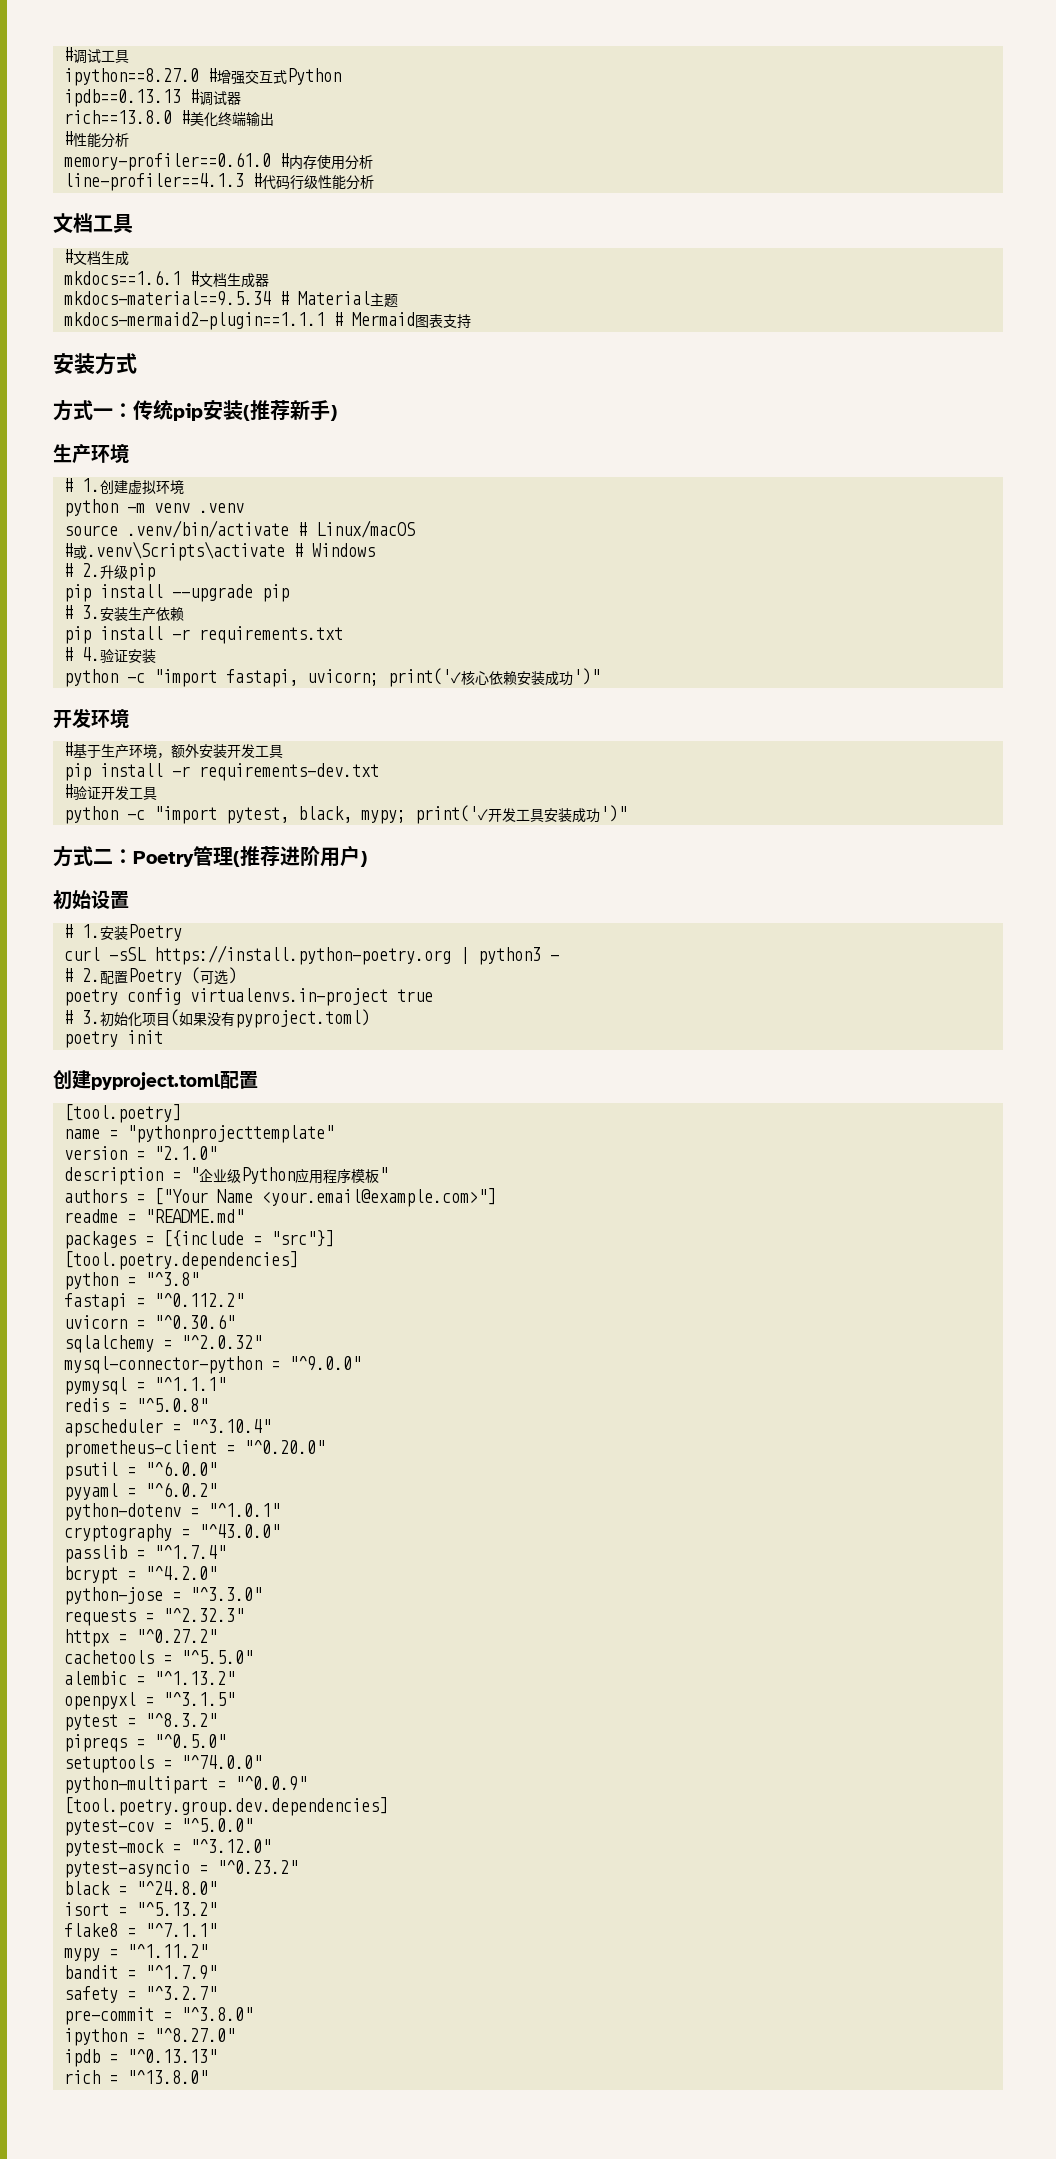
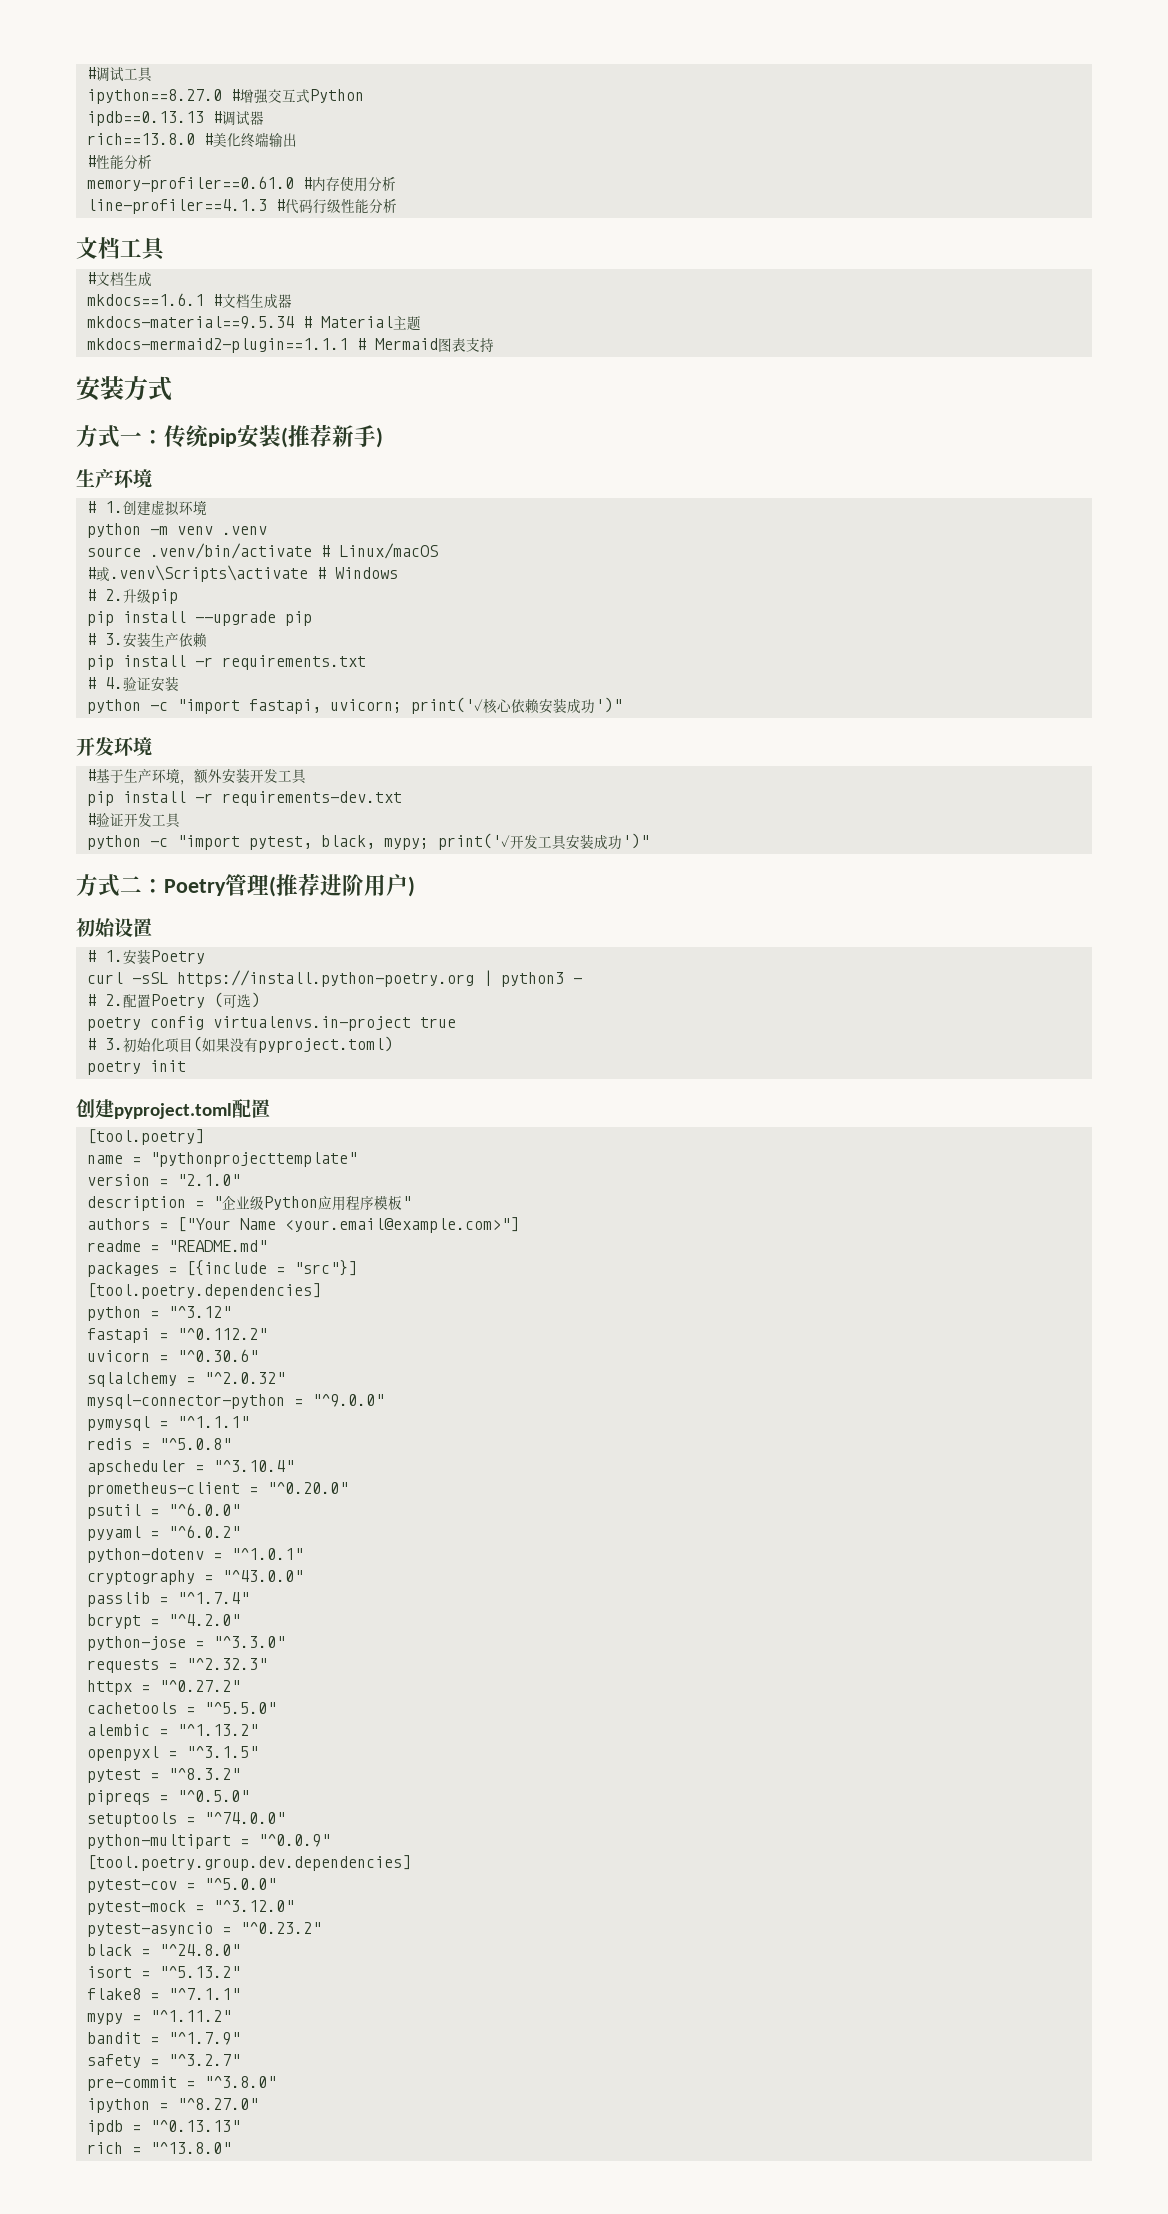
[144,1272,199,1286] "^3.8" -> [167,1306,231,1318] "^3.12"

